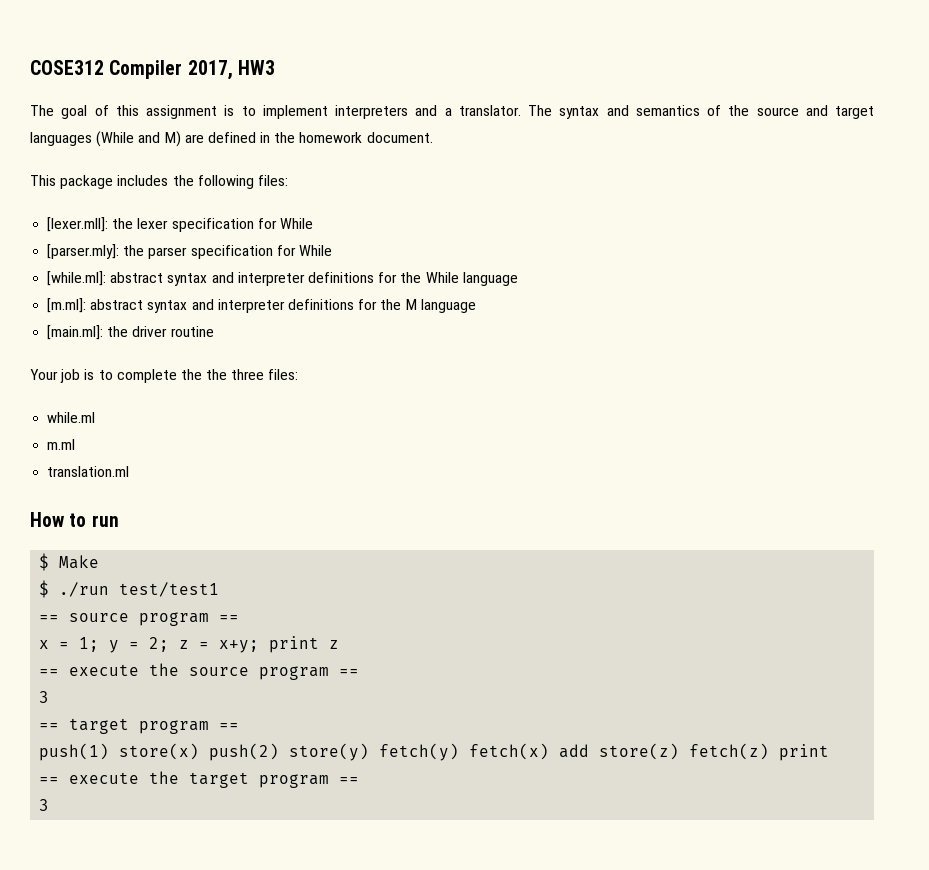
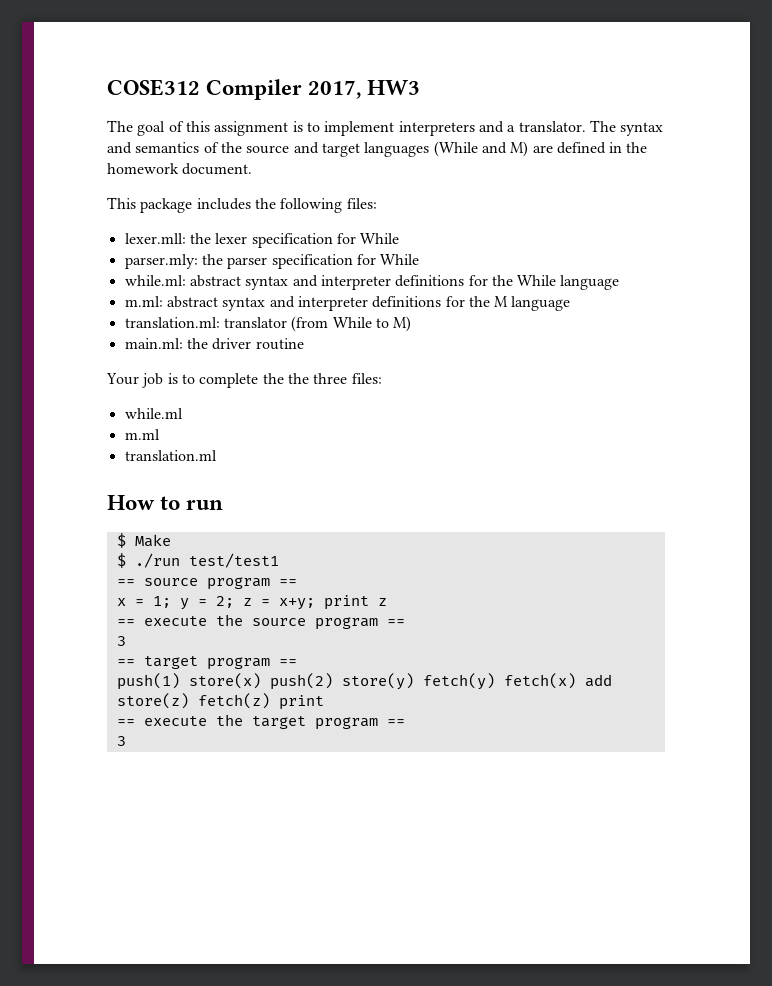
[47,217,109,232] [lexer.mll]: -> [124,233,186,244] lexer.mll:
[47,244,120,259] [parser.mly]: -> [124,254,198,269] parser.mly:
[47,271,107,286] [while.ml]: -> [124,275,186,286] while.ml:
[47,298,87,313] [m.ml]: -> [124,296,163,307] m.ml:
[47,325,104,340] [main.ml]: -> [124,316,412,332] [124,338,183,349] translation.ml: translator (from While to M) // main.ml:

